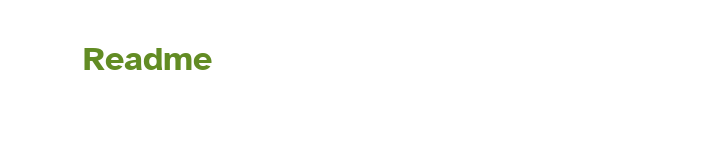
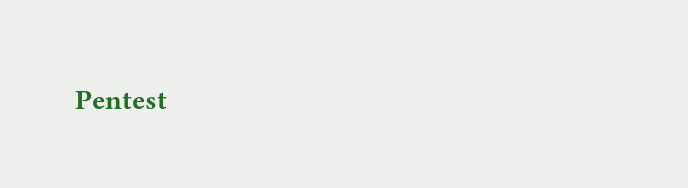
[83,48,212,70] Readme -> [75,90,167,109] Pentest

